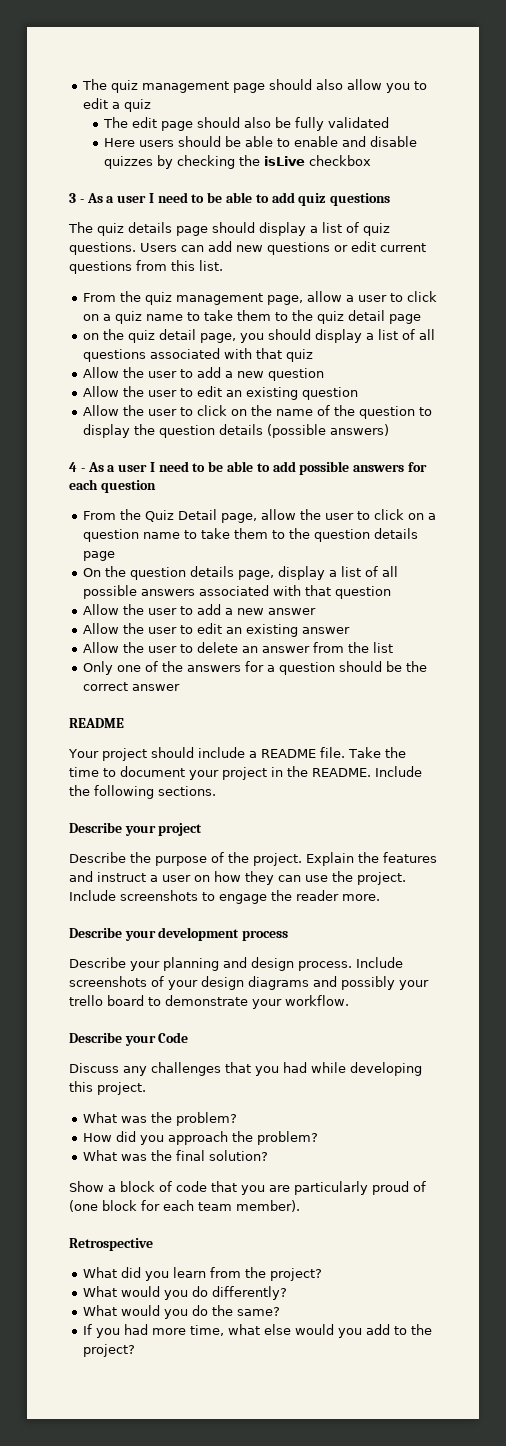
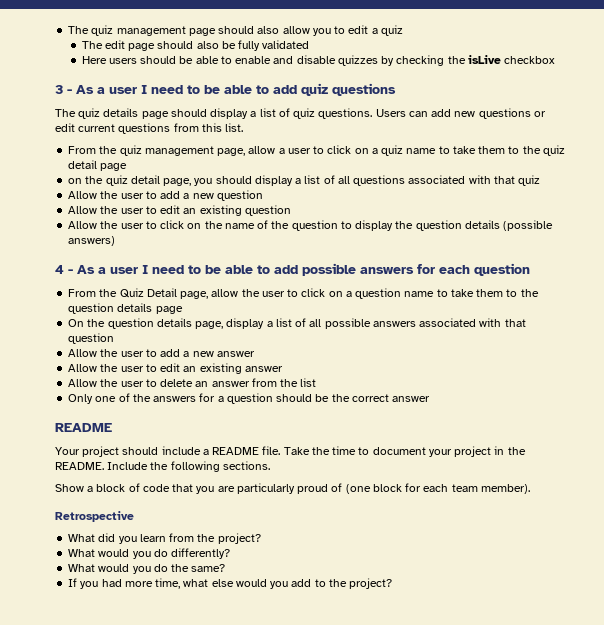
[69,822,203,836] [69,852,437,866] [69,871,406,885] [69,890,380,904] [69,927,288,941] [69,957,403,971] [69,976,429,990] [69,995,349,1009] [69,1032,189,1046] [69,1062,422,1076] [69,1081,146,1095] [82,1112,237,1126] [82,1131,318,1145] [82,1150,268,1161] // Describe your project // Describe the purpose of the project. Explain the features and instruct a user on how they can use the project. Include screenshots to engage the reader more. // Describe your development process // Describe your planning and design process. Include screenshots of your design diagrams and possibly your trello board to demonstrate your workflow. // Describe your Code // Discuss any challenges that you had while developing this project. // What was the problem? // How did you approach the problem? // What was the final solution? -> (270, 465) none

